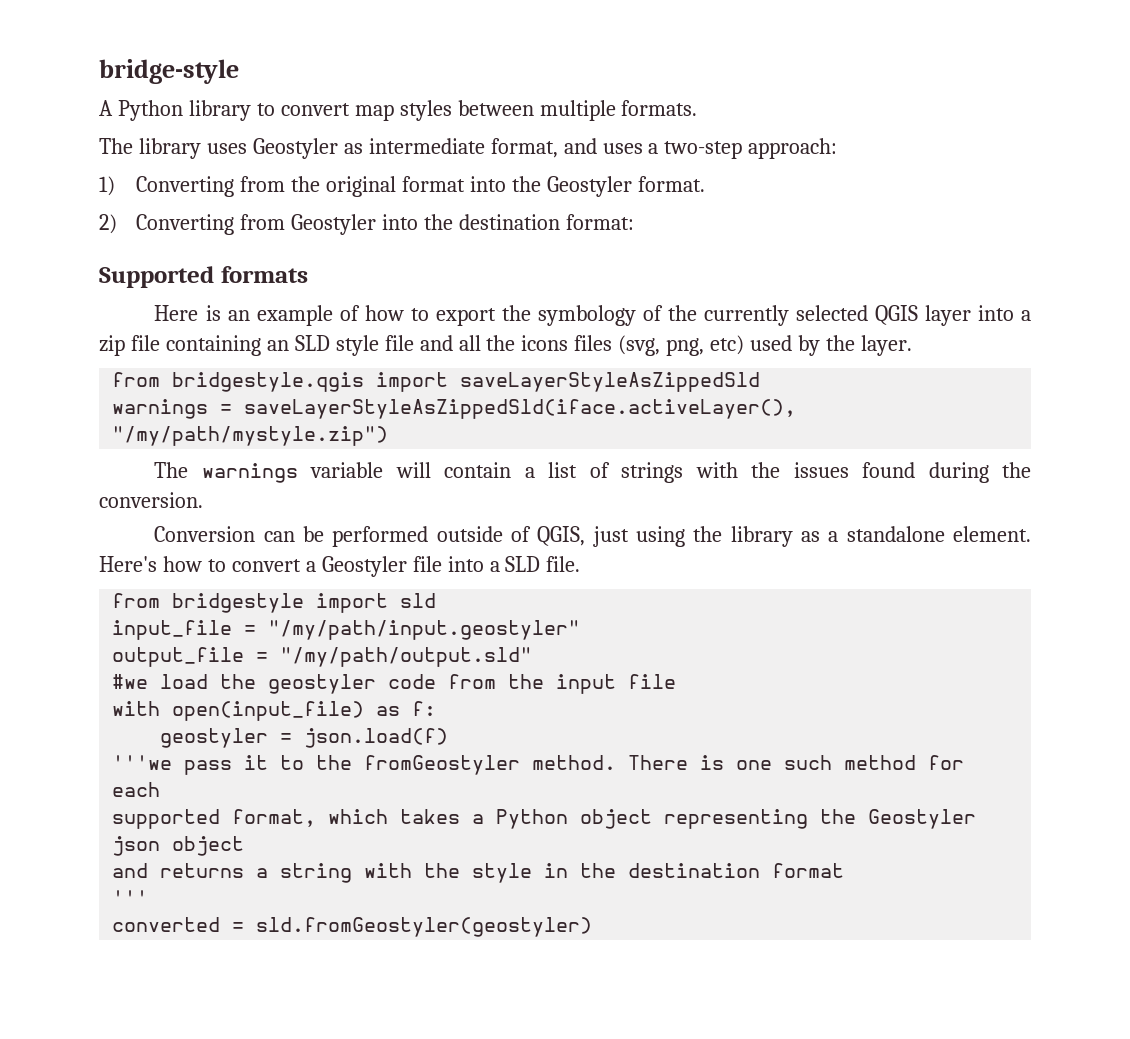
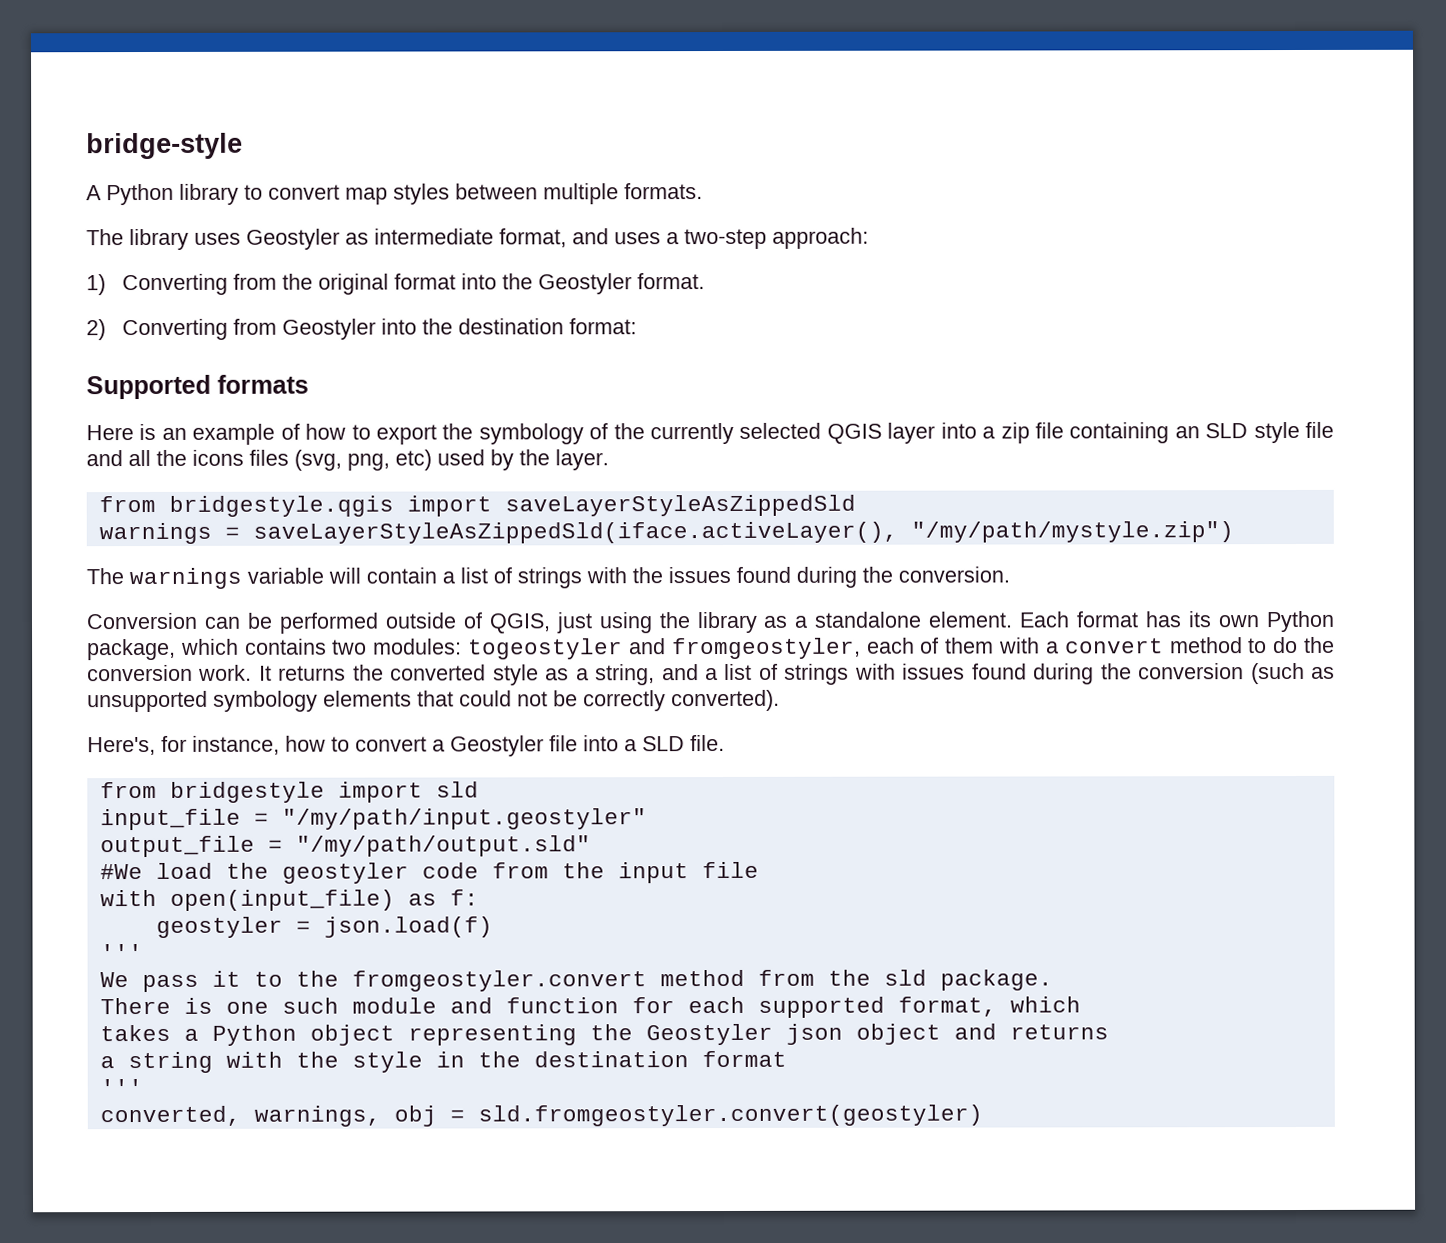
[99,556,157,572] Here's -> [1019,610,1336,633] [87,636,1335,661] [87,662,1336,686] [87,689,780,713] [87,735,280,756] Each format has its own Python package, which contains two modules: togeostyler and fromgeostyler, each of them with a convert method to do the conversion work. It returns the converted style as a string, and a list of strings with issues found during the conversion (such as unsupported symbology elements that could not be correctly converted). // Here's, for instance,
[112,674,149,689] #we -> [99,864,143,880] #We
[112,755,173,770] '''we -> [99,944,143,961] [99,972,129,988] ''' // We
[364,755,617,775] fromGeostyler method. -> [351,969,1053,992] fromgeostyler.convert method from the sld package. //
[844,755,917,770] method -> [351,997,619,1014] module and function
(161, 789) // -> (745, 1005) none
(389, 816) none -> (1081, 1004) //
(245, 846) // -> (941, 1034) none
(245, 870) none -> (1109, 1032) //
[112,917,593,937] converted = sld.fromGeostyler(geostyler) -> [99,1104,983,1127] converted, warnings, obj = sld.fromgeostyler.convert(geostyler)

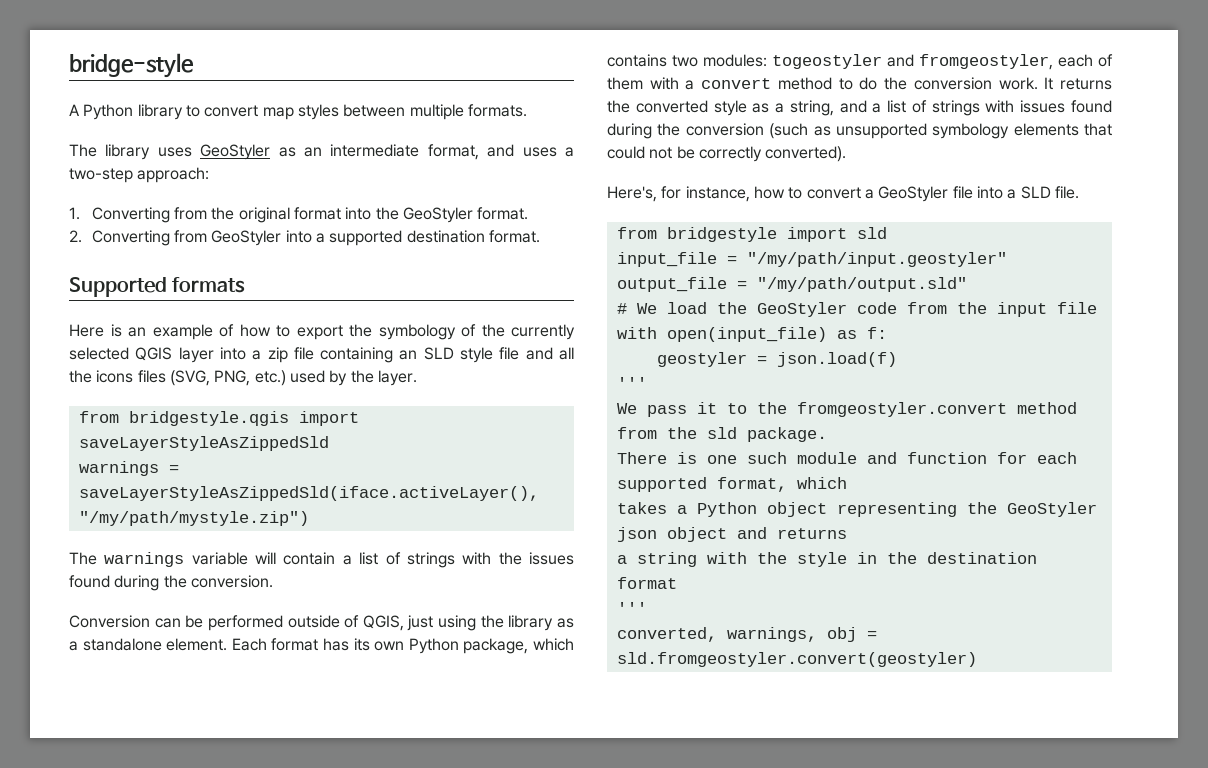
[246,228,369,250] Geostyler as -> [200,144,322,160] GeoStyler as an
[86,274,106,296] 1) -> [69,207,80,220] 1.
[537,273,705,295] [86,318,637,341] Geostyler format. // 2) Converting from Geostyler into the destination format: -> [403,207,529,223] [69,230,541,246] GeoStyler format. // 2. Converting from GeoStyler into a supported destination format.
[294,449,432,471] (svg, png, etc) -> [169,370,286,386] (SVG, PNG, etc.)
[450,735,544,757] Geostyler -> [878,186,949,202] GeoStyler
[99,864,143,880] #We -> [616,303,657,314] # We
[281,862,409,884] geostyler -> [756,302,847,317] GeoStyler
[645,1023,773,1046] Geostyler -> [1006,502,1097,517] GeoStyler

